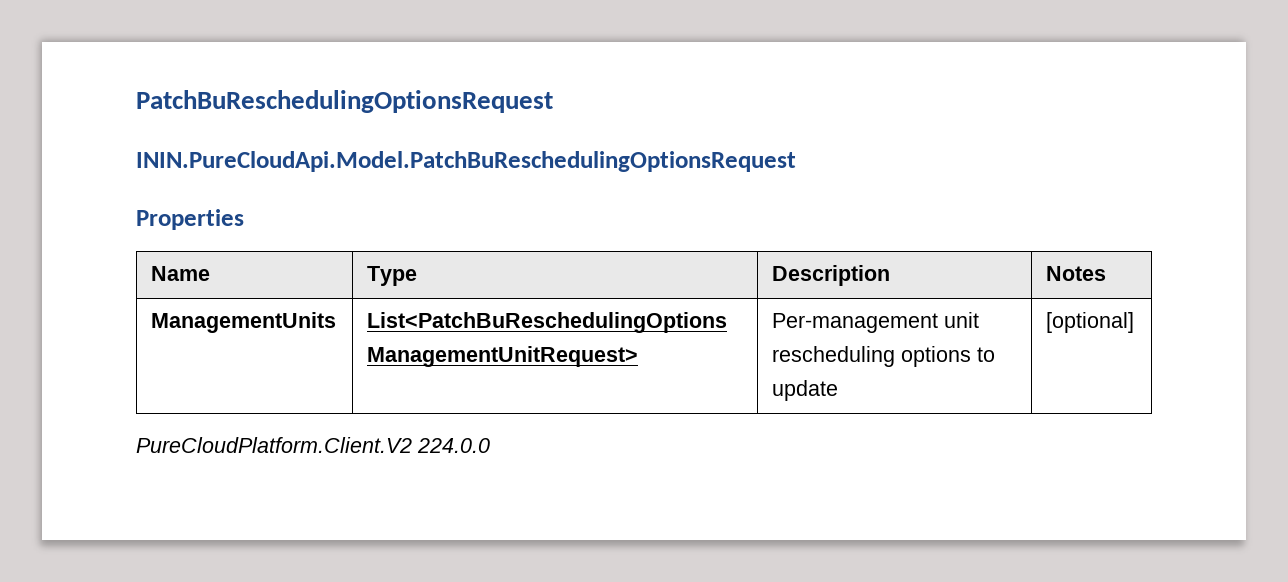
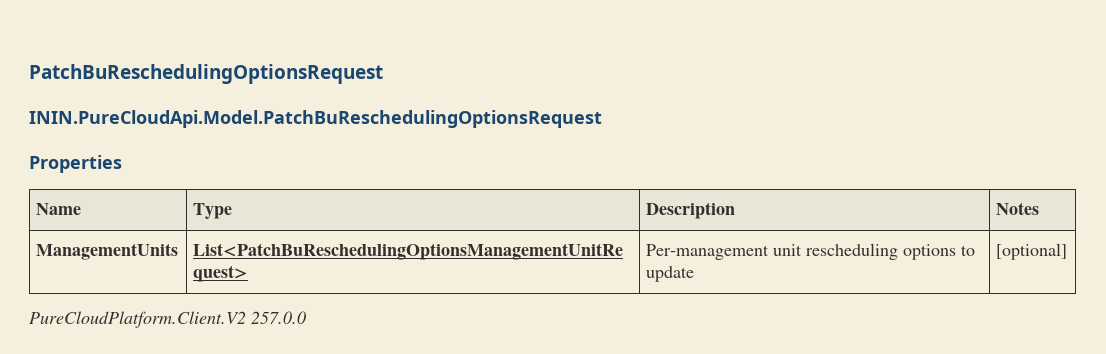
[417,438,490,453] 224.0.0 -> [251,311,306,324] 257.0.0

